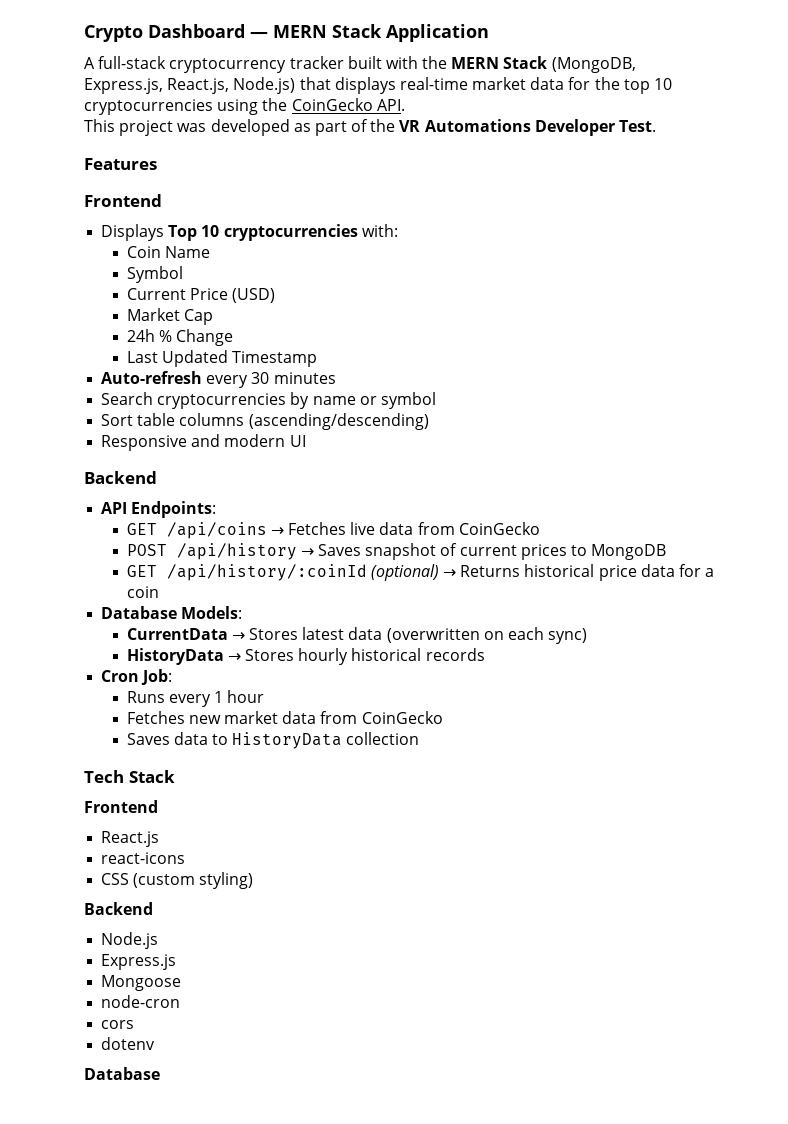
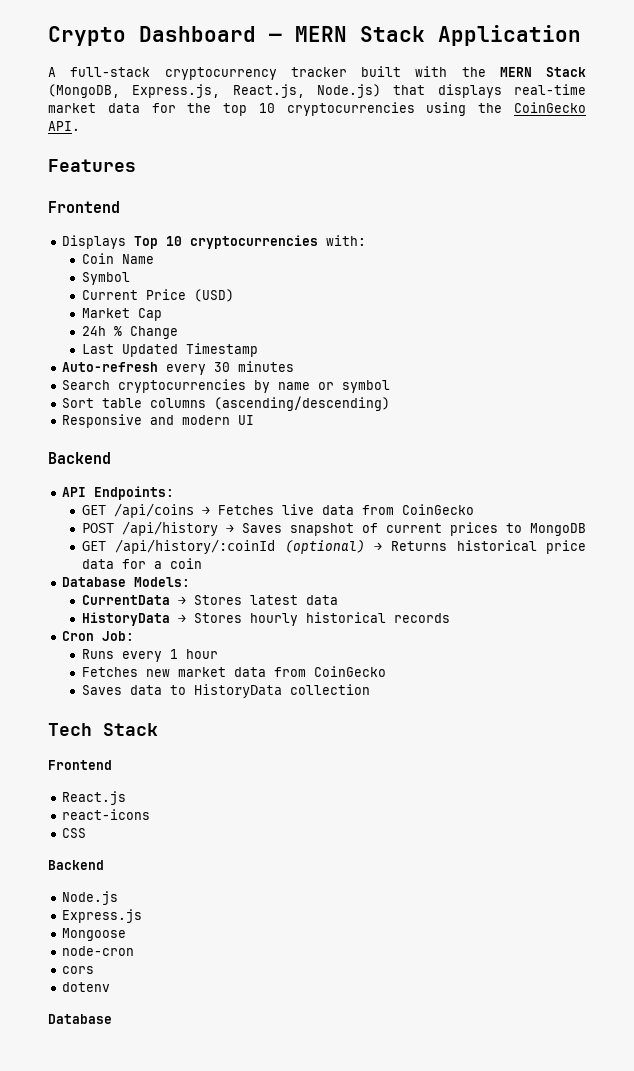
[84,119,657,136] // This project was developed as part of the VR Automations Developer Test. -> (80, 126) none
[386,627,588,644] (overwritten on each sync) -> (338, 600) none
[133,872,254,889] (custom styling) -> (87, 833) none

